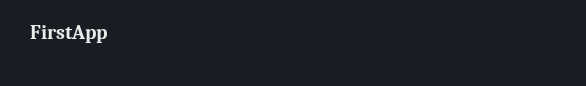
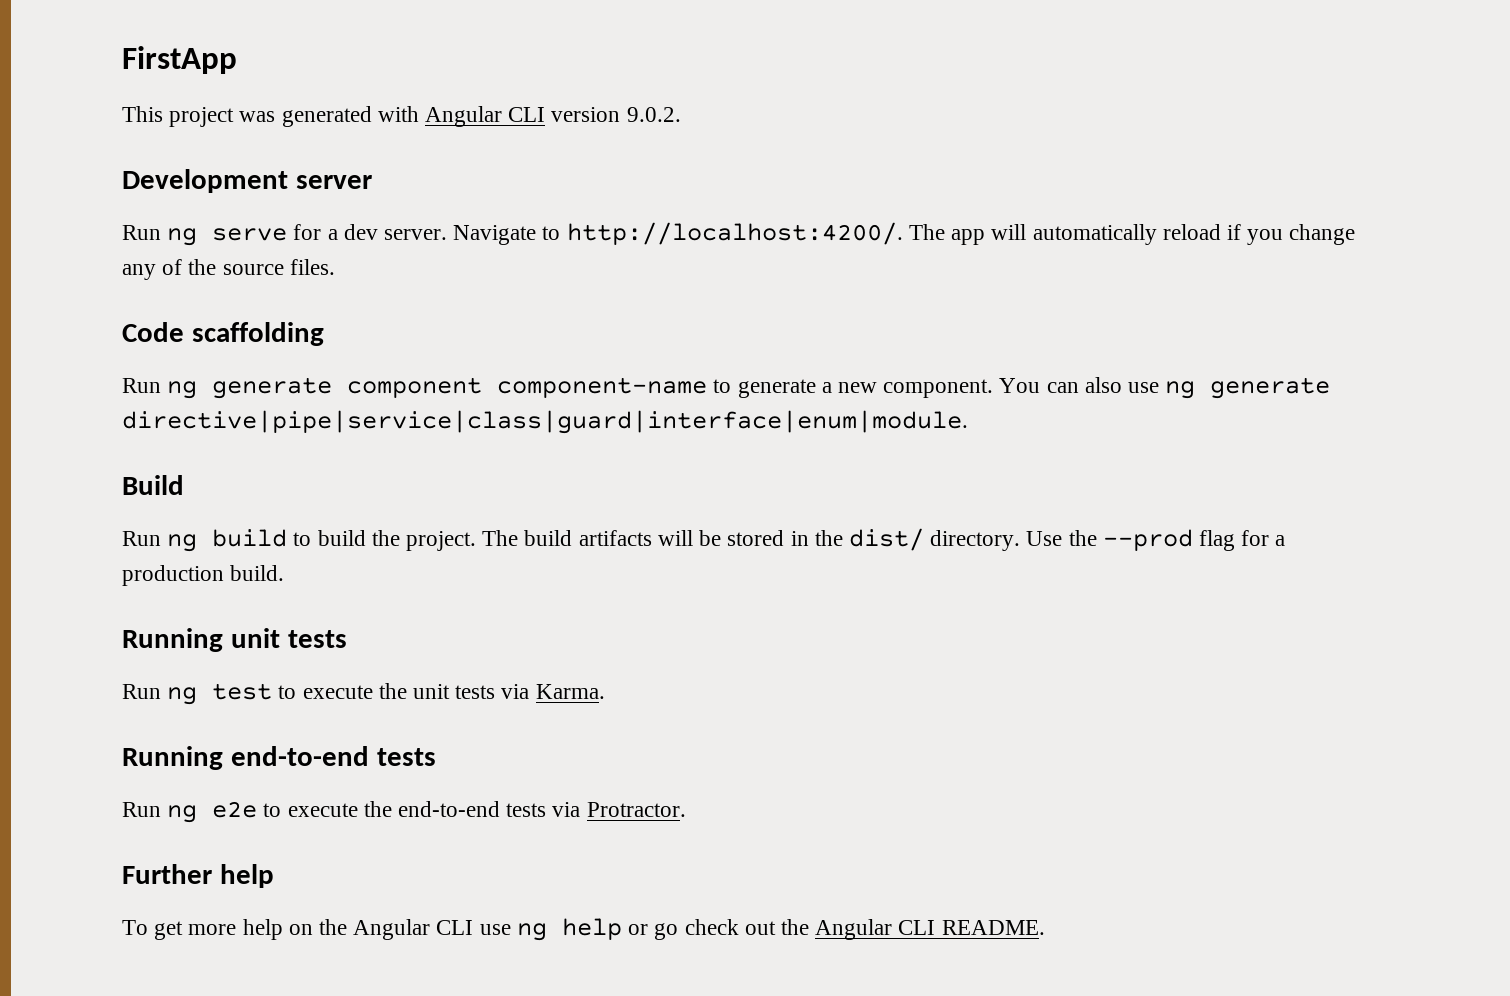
(107, 34) none -> [122,106,681,127] [122,169,372,193] [122,222,1356,246] [122,259,335,280] [122,322,324,346] [122,377,1331,399] [122,410,968,434] [122,475,184,495] [122,528,1286,552] [122,565,285,586] [122,628,347,652] [122,683,605,705] [122,746,436,770] [122,801,686,823] [122,864,274,888] [122,918,1045,941] // This project was generated with Angular CLI version 9.0.2. // Development server // Run ng serve for a dev server. Navigate to http://localhost:4200/. The app will automatically reload if you change any of the source files. // Code scaffolding // Run ng generate component component-name to generate a new component. You can also use ng generate directive|pipe|service|class|guard|interface|enum|module. // Build // Run ng build to build the project. The build artifacts will be stored in the dist/ directory. Use the --prod flag for a production build. // Running unit tests // Run ng test to execute the unit tests via Karma. // Running end-to-end tests // Run ng e2e to execute the end-to-end tests via Protractor. // Further help // To get more help on the Angular CLI use ng help or go check out the Angular CLI README.

